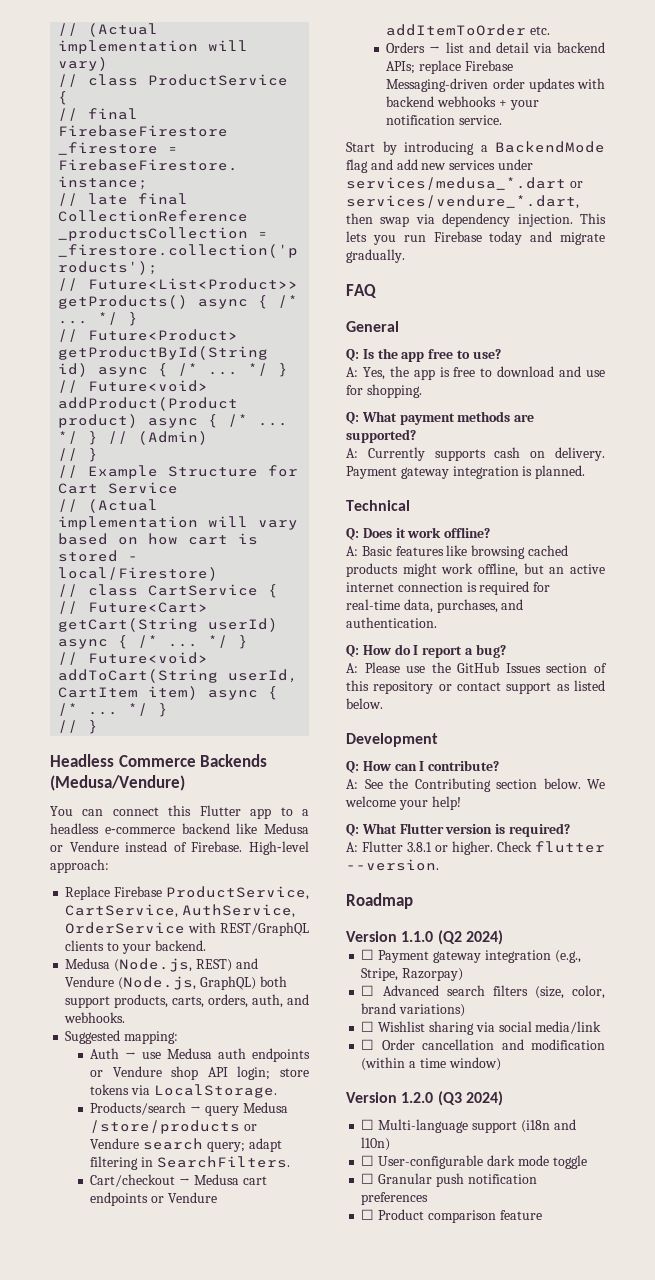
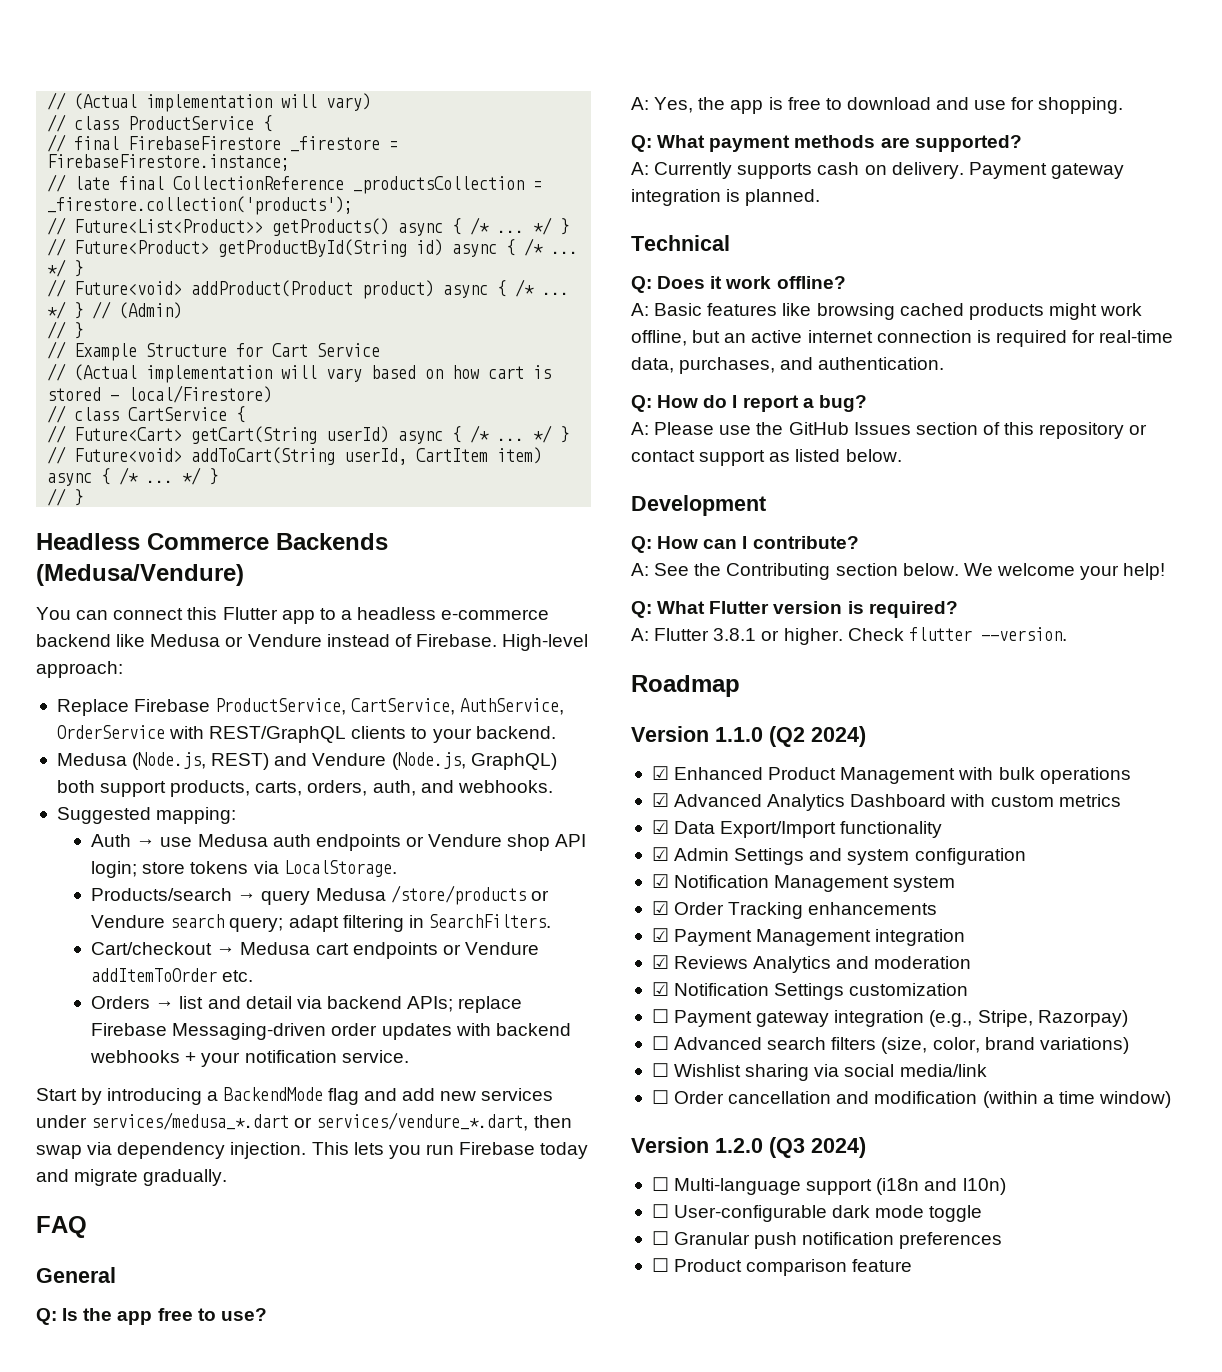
(503, 937) none -> [651,766,1131,784] [651,793,1121,811] [651,820,943,838] [651,847,1026,865] [651,874,956,892] [651,901,938,919] [651,928,966,946] [651,955,972,973] [651,982,969,1000] // ☑ Enhanced Product Management with bulk operations // ☑ Advanced Analytics Dashboard with custom metrics // ☑ Data Export/Import functionality // ☑ Admin Settings and system configuration // ☑ Notification Management system // ☑ Order Tracking enhancements // ☑ Payment Management integration // ☑ Reviews Analytics and moderation // ☑ Notification Settings customization

